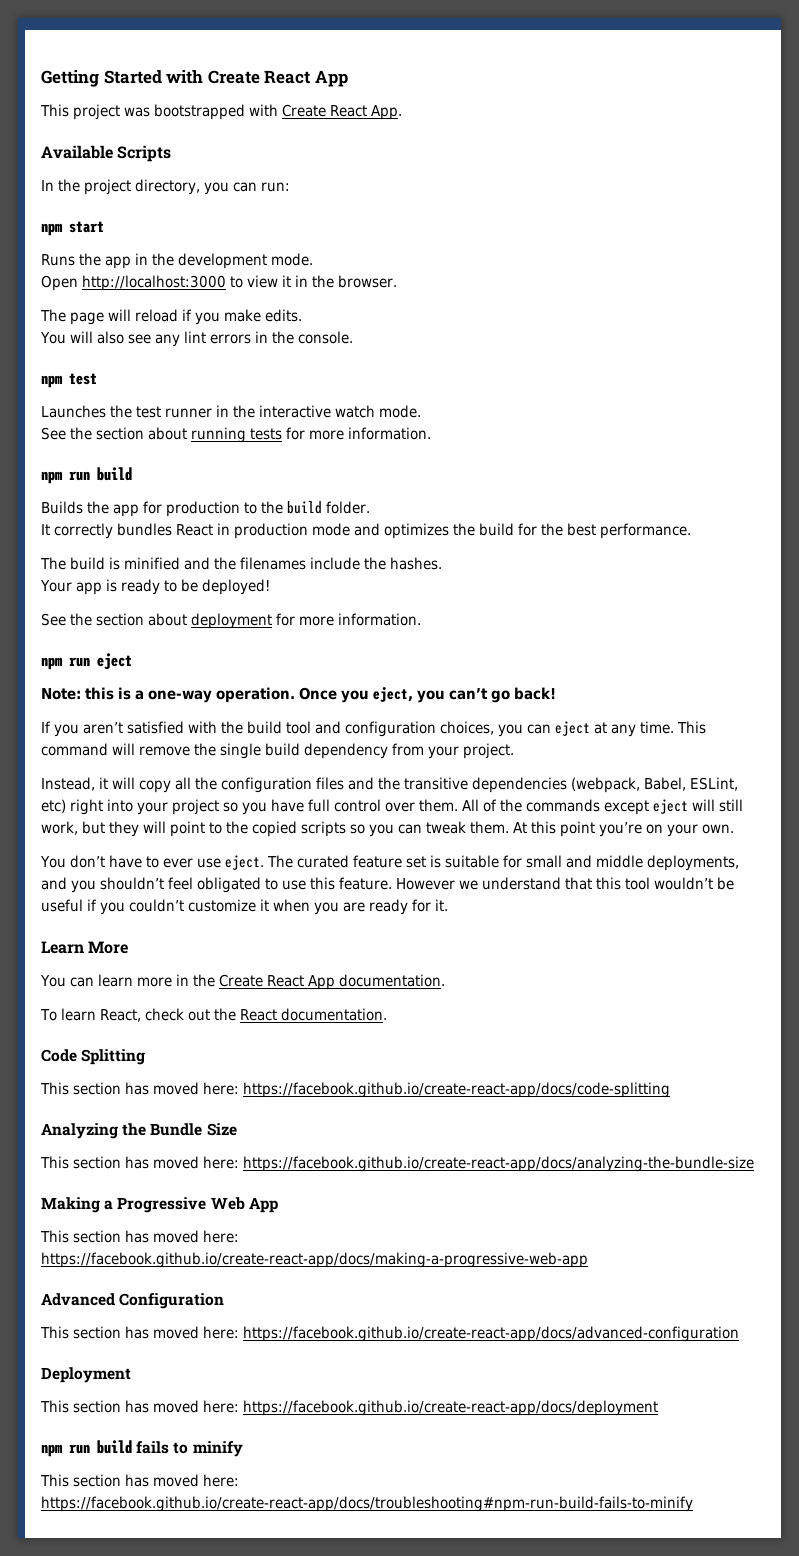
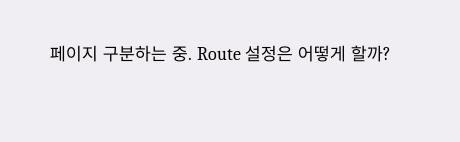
[41,70,348,87] [40,104,402,120] [41,145,172,162] [41,179,290,195] [41,221,104,236] [41,253,313,269] [41,275,397,291] [40,309,302,325] [40,331,353,347] [41,373,97,388] [41,405,421,418] [41,427,431,443] [41,467,132,484] [41,501,370,517] [41,523,691,539] [40,557,442,570] [40,579,270,595] [41,613,421,629] [41,653,132,670] [41,687,556,703] [41,721,706,737] [41,743,514,759] [41,777,738,793] [41,799,743,815] [41,821,734,837] [40,855,739,871] [41,877,734,893] [41,899,448,915] [41,941,129,954] [40,974,445,990] [40,1008,387,1022] [41,1049,146,1065] [40,1082,670,1098] [41,1123,237,1139] [40,1156,754,1172] [41,1197,278,1213] [40,1230,239,1243] [41,1252,588,1268] [41,1293,225,1309] [40,1326,739,1342] [41,1367,131,1383] [40,1400,658,1416] [41,1440,243,1457] [40,1474,239,1487] [41,1496,693,1512] Getting Started with Create React App // This project was bootstrapped with Create React App. // Available Scripts // In the project directory, you can run: // npm start // Runs the app in the development mode. // Open http://localhost:3000 to view it in the browser. // The page will reload if you make edits. // You will also see any lint errors in the console. // npm test // Launches the test runner in the interactive watch mode. // See the section about running tests for more information. // npm run build // Builds the app for production to the build folder. // It correctly bundles React in production mode and optimizes the build for the best performance. // The build is minified and the filenames include the hashes. // Your app is ready to be deployed! // See the section about deployment for more information. // npm run eject // Note: this is a one-way operation. Once you eject, you can’t go back! // If you aren’t satisfied with the build tool and configuration choices, you can eject at any time. This command will remove the single build dependency from your project. // Instead, it will copy all the configuration files and the transitive dependencies (webpack, Babel, ESLint, etc) right into your project so you have full control over them. All of the commands except eject will still work, but they will point to the copied scripts so you can tweak them. At this point you’re on your own. // You don’t have to ever use eject. The curated feature set is suitable for small and middle deployments, and you shouldn’t feel obligated to use this feature. However we understand that this tool wouldn’t be useful if you couldn’t customize it when you are ready for it. // Learn More // You can learn more in the Create React App documentation. // To learn React, check out the React documentation. // Code Splitting // This section has moved here: https://facebook.github.io/create-react-app/docs/code-splitting // Analyzing the Bundle Size // This section has moved here: https://facebook.github.io/create-react-app/docs/analyzing-the-bundle-size // Making a Progressive Web App // This section has moved here: https://facebook.github.io/create-react-app/docs/making-a-progressive-web-app // Advanced Configuration // This section has moved here: https://facebook.github.io/create-react-app/docs/advanced-configuration // Deployment // This section has moved here: https://facebook.github.io/create-react-app/docs/deployment // npm run build fails to minify // This section has moved here: https://facebook.github.io/create-react-app/docs/troubleshooting#npm-run-build-fails-to-minify -> [50,45,392,62] 페이지 구분하는 중. Route 설정은 어떻게 할까?

